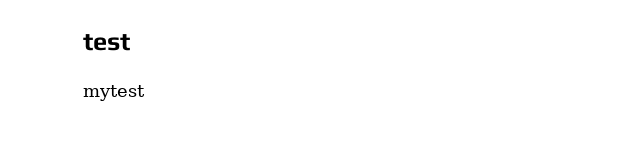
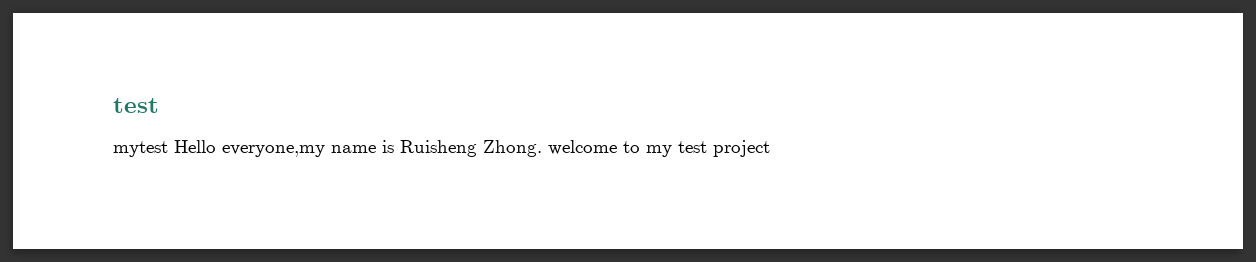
(145, 93) none -> [174,140,770,157] Hello everyone,my name is Ruisheng Zhong. welcome to my test project

